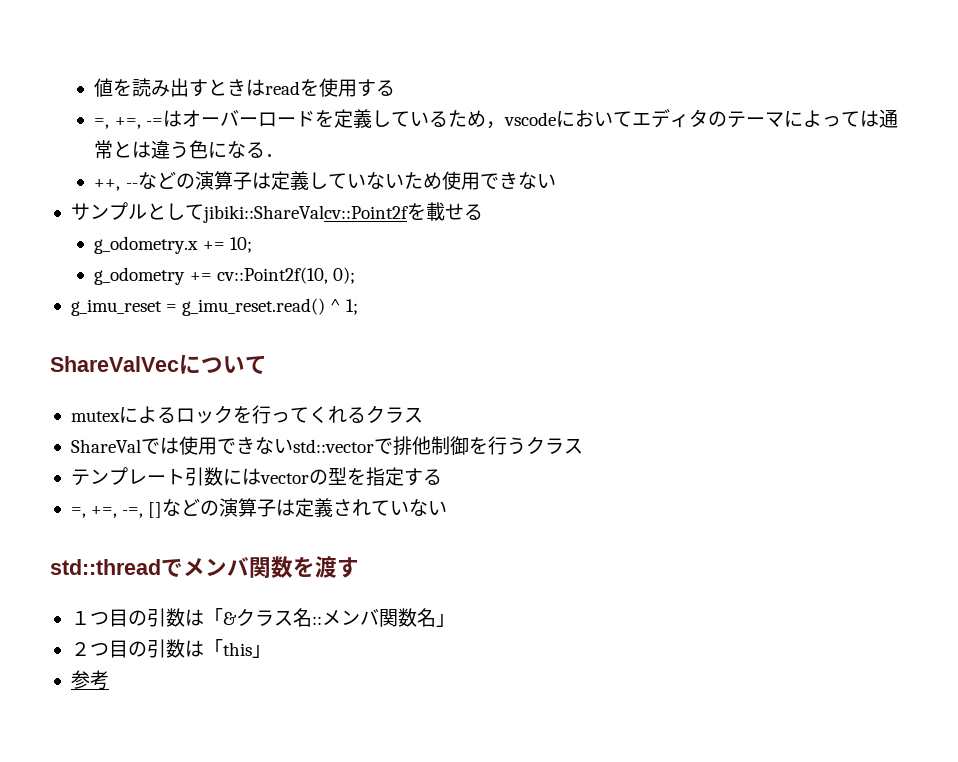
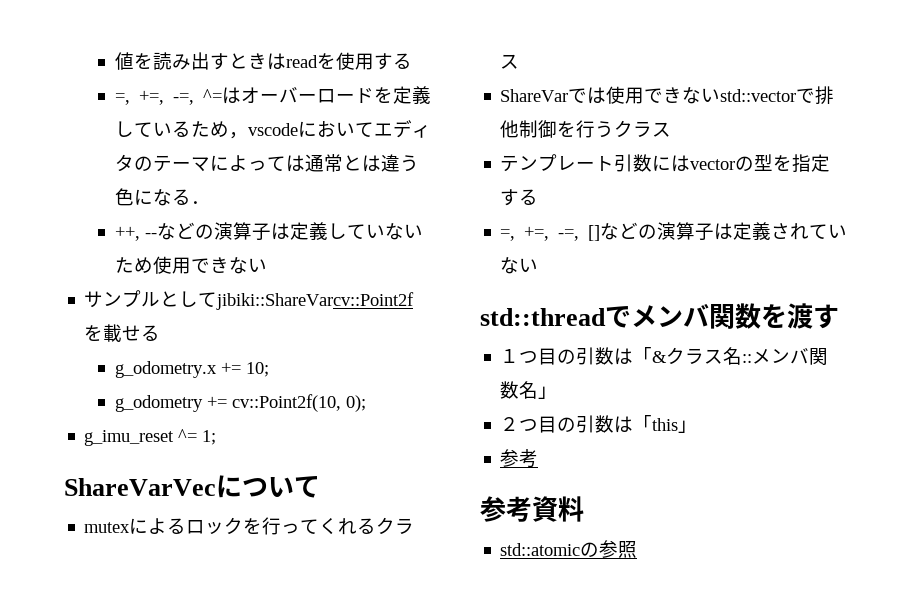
[145,118,163,126] -= -> [172,89,223,105] -=, ^=
[202,205,408,223] jibiki::ShareValcv::Point2f -> [216,292,415,310] jibiki::ShareVarcv::Point2f
[166,298,342,316] = g_imu_reset.read() ^ -> [178,429,198,442] ^=
[50,356,179,372] ShareValVec -> [64,478,216,496] ShareVarVec
[70,439,141,453] ShareVal -> [500,89,569,102] ShareVar
(109, 680) none -> [480,496,584,522] [500,540,638,558] // 参考資料 // std::atomicの参照

